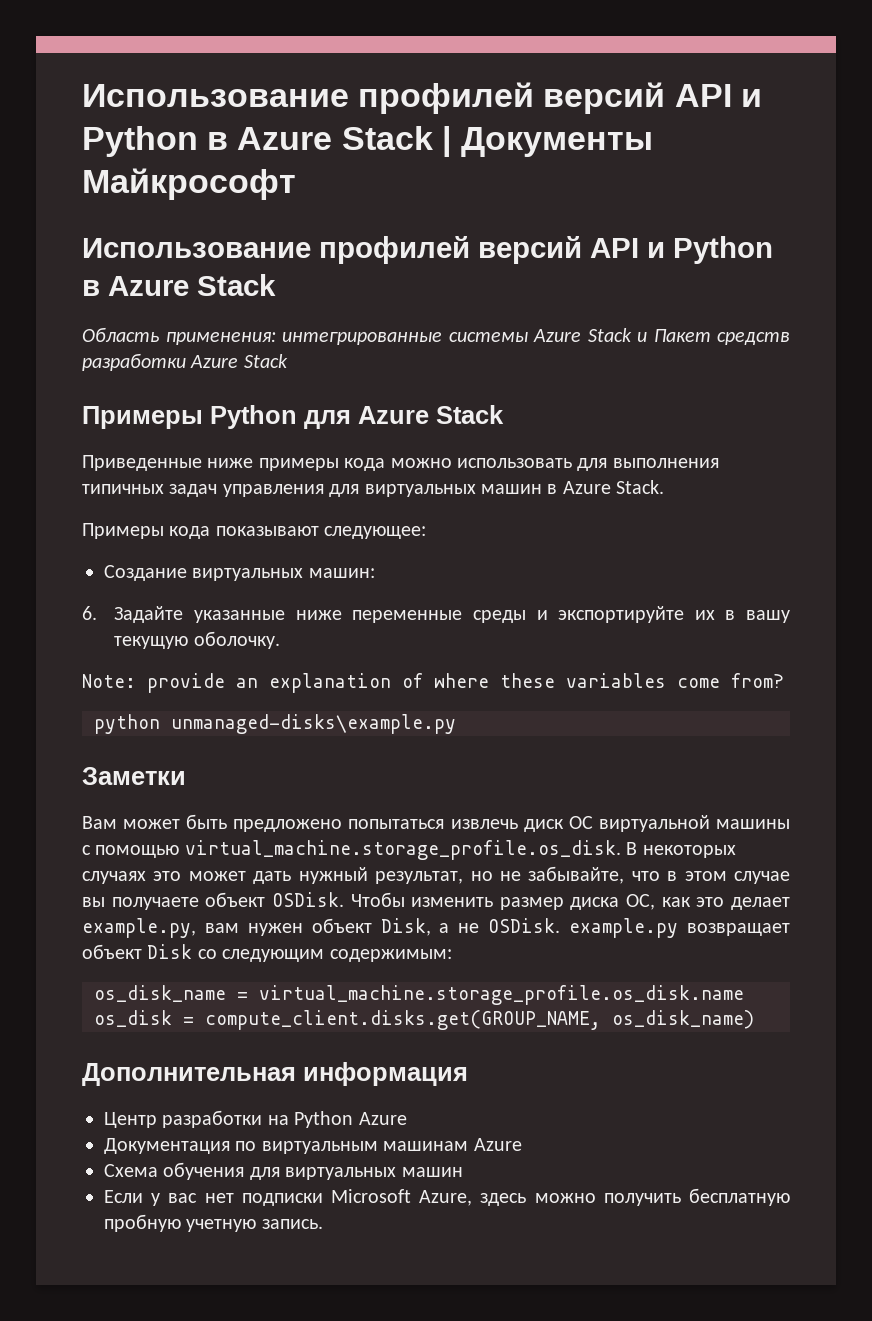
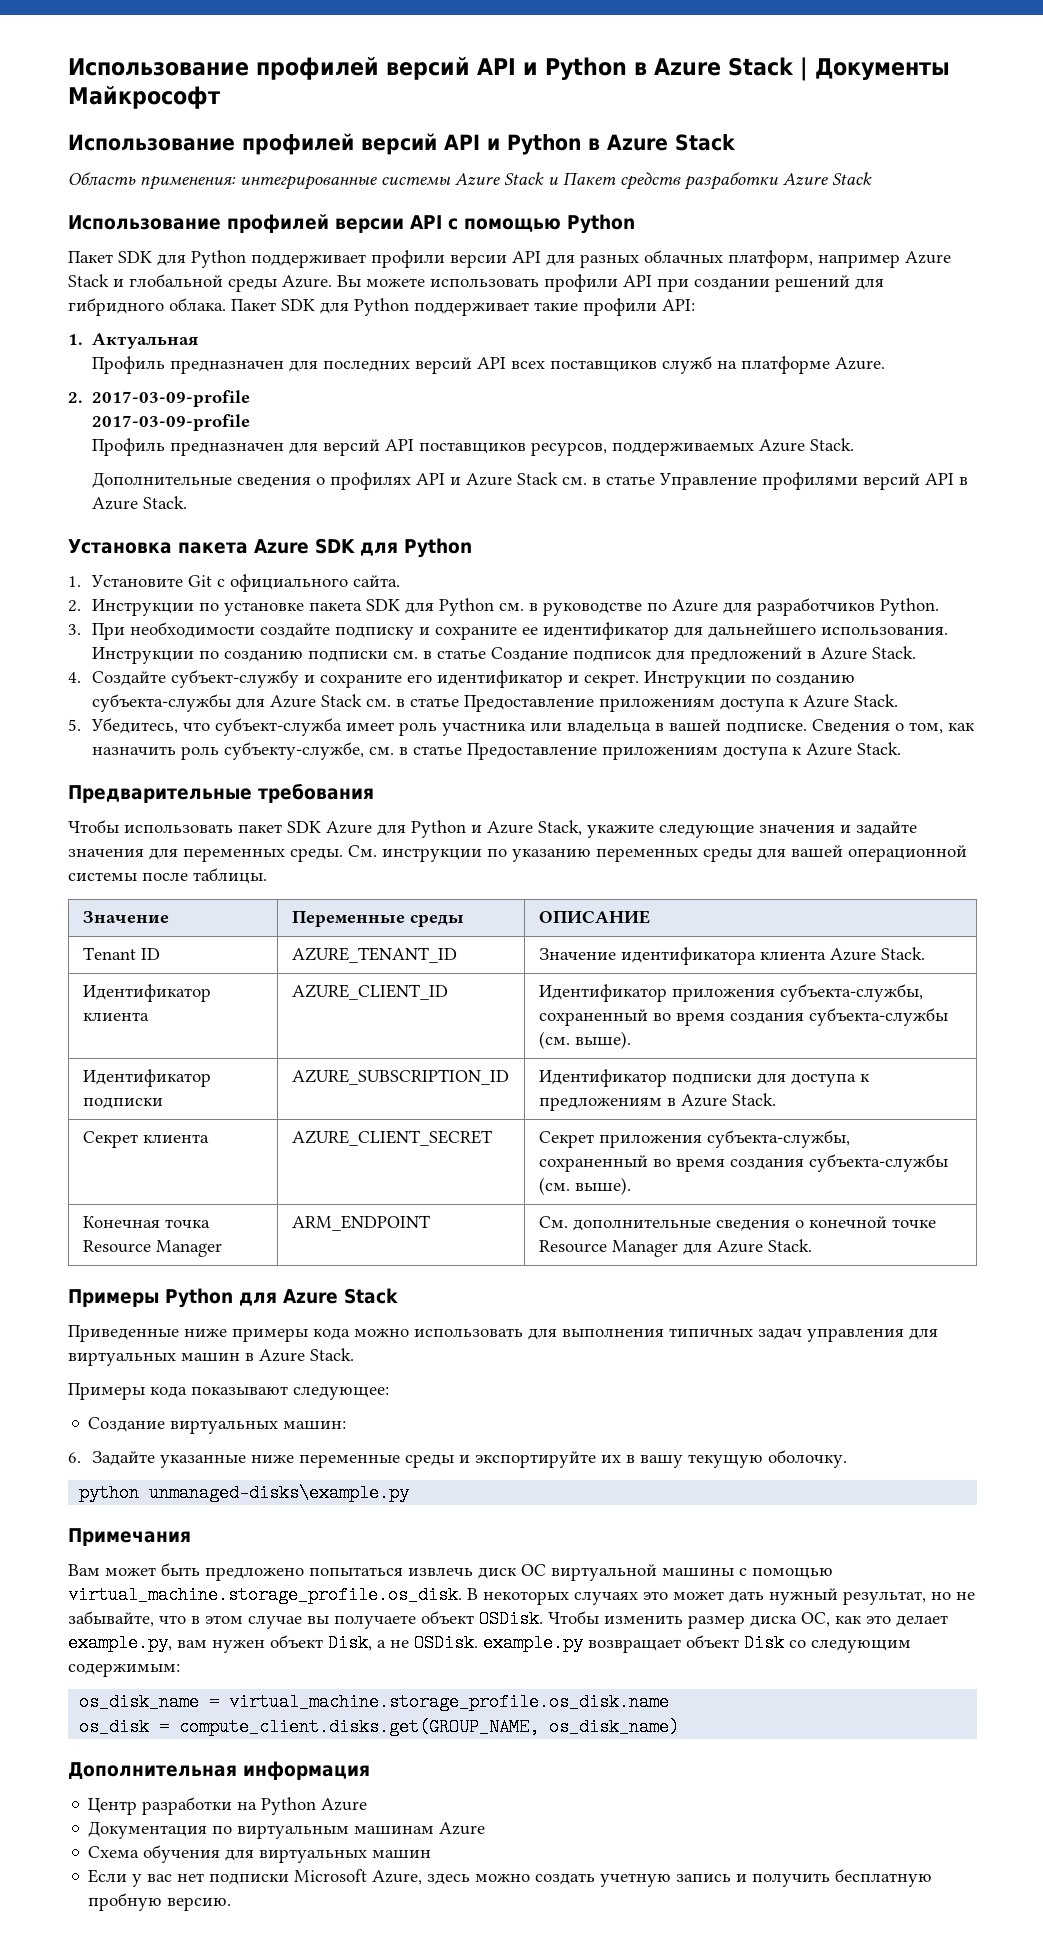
(288, 361) none -> [68,214,635,234] [68,250,951,268] [68,274,884,292] [68,298,695,316] [68,333,200,349] [91,356,885,374] [68,390,251,407] [91,414,250,431] [91,438,854,456] [91,472,968,490] [91,496,187,510] [68,538,472,558] [68,574,400,592] [68,598,939,616] [68,622,948,640] [91,646,916,664] [68,670,855,688] [91,694,898,712] [68,718,975,736] [91,742,901,760] [68,783,374,803] [68,820,917,838] [68,845,967,862] [68,868,267,884] [82,911,169,923] [291,911,464,927] [538,910,650,924] [82,947,160,960] [291,947,457,963] [538,947,925,965] [82,984,211,1002] [82,1012,149,1021] [291,984,448,1000] [538,984,923,1002] [538,1008,948,1026] [538,1031,631,1049] [82,1069,211,1087] [82,1097,163,1109] [291,1069,509,1085] [538,1069,870,1087] [538,1093,776,1111] [82,1131,209,1148] [291,1130,492,1146] [538,1130,850,1148] [538,1154,948,1172] [538,1177,631,1195] [82,1216,210,1228] [82,1240,222,1257] [291,1215,430,1231] [538,1216,936,1231] [538,1239,812,1257] // Использование профилей версии API с помощью Python // Пакет SDK для Python поддерживает профили версии API для разных облачных платформ, например Azure Stack и глобальной среды Azure. Вы можете использовать профили API при создании решений для гибридного облака. Пакет SDK для Python поддерживает такие профили API: // 1. Актуальная // Профиль предназначен для последних версий API всех поставщиков служб на платформе Azure. // 2. 2017-03-09-profile // 2017-03-09-profile // Профиль предназначен для версий API поставщиков ресурсов, поддерживаемых Azure Stack. // Дополнительные сведения о профилях API и Azure Stack см. в статье Управление профилями версий API в Azure Stack. // Установка пакета Azure SDK для Python // 1. Установите Git с официального сайта. // 2. Инструкции по установке пакета SDK для Python см. в руководстве по Azure для разработчиков Python. // 3. При необходимости создайте подписку и сохраните ее идентификатор для дальнейшего использования. Инструкции по созданию подписки см. в статье Создание подписок для предложений в Azure Stack. // 4. Создайте субъект-службу и сохраните его идентификатор и секрет. Инструкции по созданию субъекта-службы для Azure Stack см. в статье Предоставление приложениям доступа к Azure Stack. // 5. Убедитесь, что субъект-служба имеет роль участника или владельца в вашей подписке. Сведения о том, как назначить роль субъекту-службе, см. в статье Предоставление приложениям доступа к Azure Stack. // Предварительные требования // Чтобы использовать пакет SDK Azure для Python и Azure Stack, укажите следующие значения и задайте значения для переменных среды. См. инструкции по указанию переменных среды для вашей операционной системы после таблицы. // Значение | Переменные среды | ОПИСАНИЕ // Tenant ID | AZURE_TENANT_ID | Значение идентификатора клиента Azure Stack. // Идентификатор клиента | AZURE_CLIENT_ID | Идентификатор приложения субъекта-службы, сохраненный во время создания субъекта-службы (см. выше). // Идентификатор подписки | AZURE_SUBSCRIPTION_ID | Идентификатор подписки для доступа к предложениям в Azure Stack. // Секрет клиента | AZURE_CLIENT_SECRET | Секрет приложения субъекта-службы, сохраненный во время создания субъекта-службы (см. выше). // Конечная точка Resource Manager | ARM_ENDPOINT | См. дополнительные сведения о конечной точке Resource Manager для Azure Stack.
[82,673,784,693] // Note: provide an explanation of where these variables come from? -> (847, 1459) none
[82,767,186,785] Заметки -> [68,1528,191,1546] Примечания
(596, 1198) none -> [535,1873,748,1887] создать учетную запись и
[186,1219,323,1232] учетную запись. -> [167,1897,232,1911] версию.

